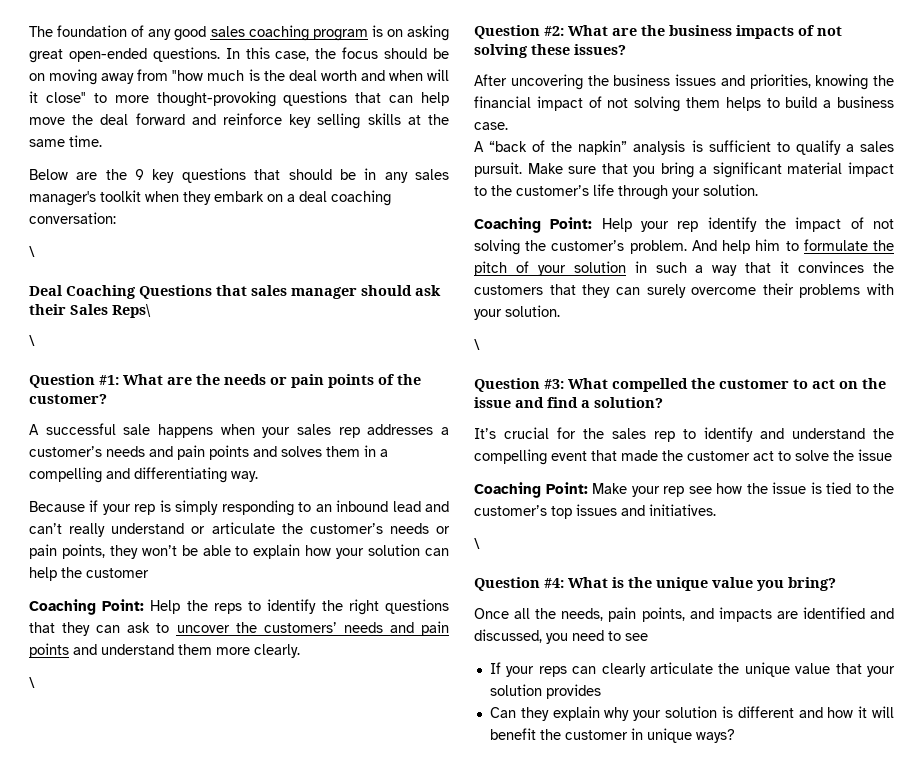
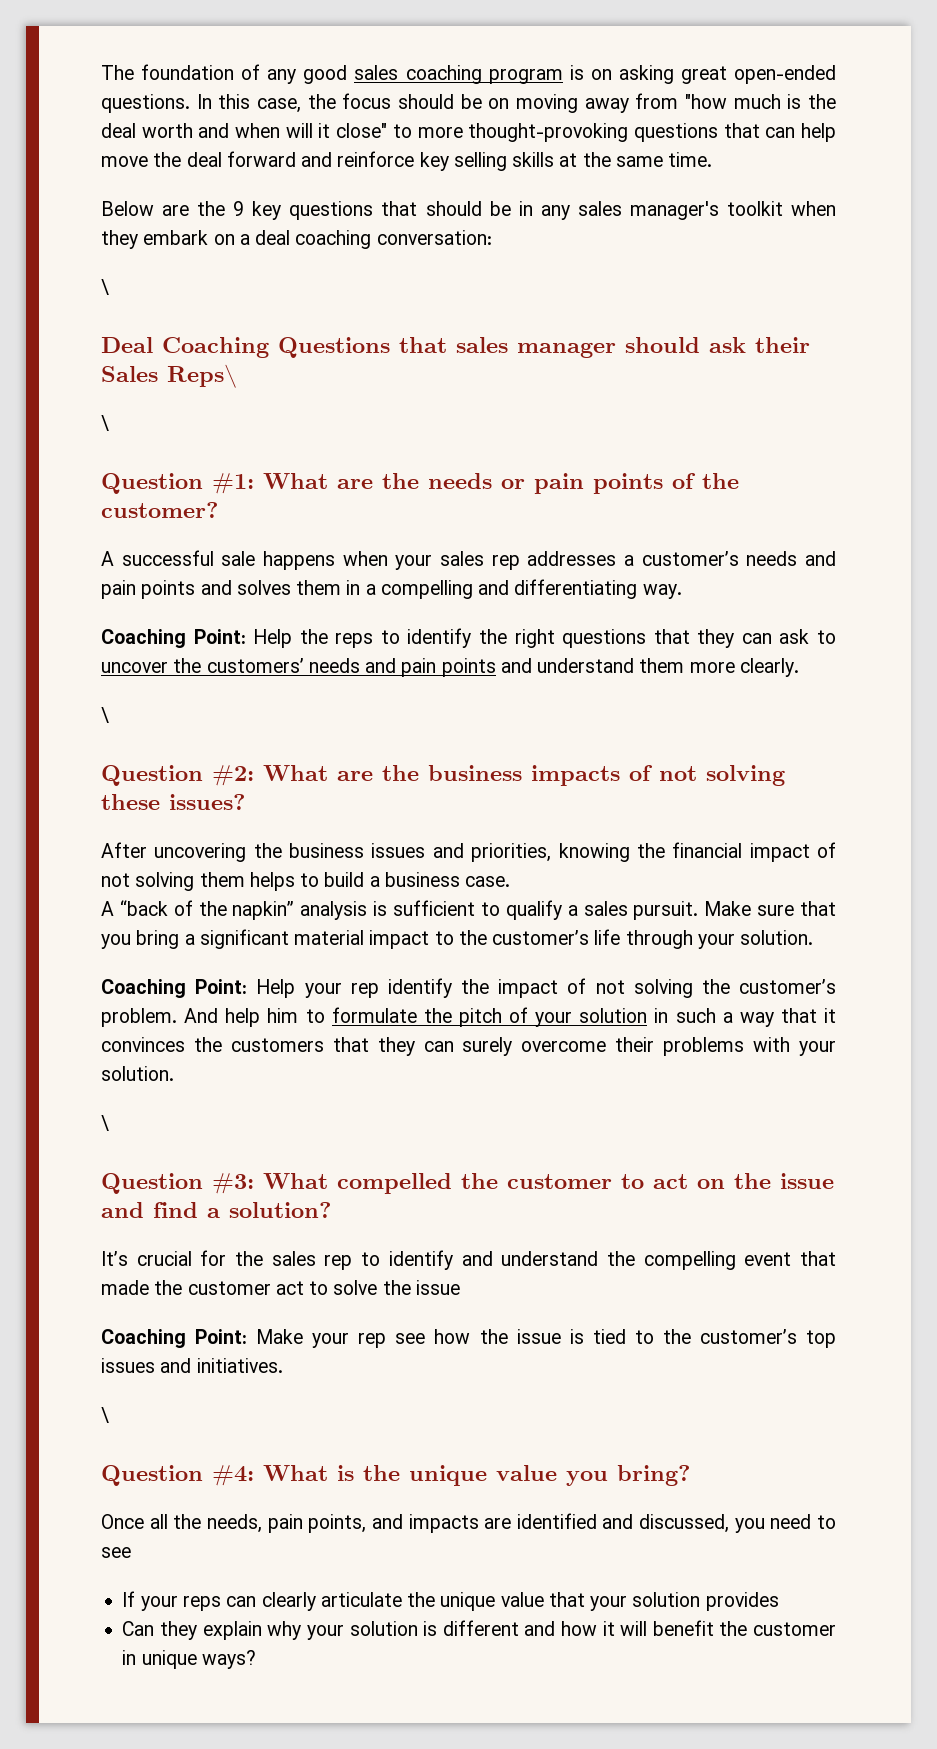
[29,500,449,516] [29,522,450,537] [29,544,450,559] [29,567,149,581] // Because if your rep is simply responding to an inbound lead and can’t really understand or articulate the customer’s needs or pain points, they won’t be able to explain how your solution can help the customer -> (682, 591) none

